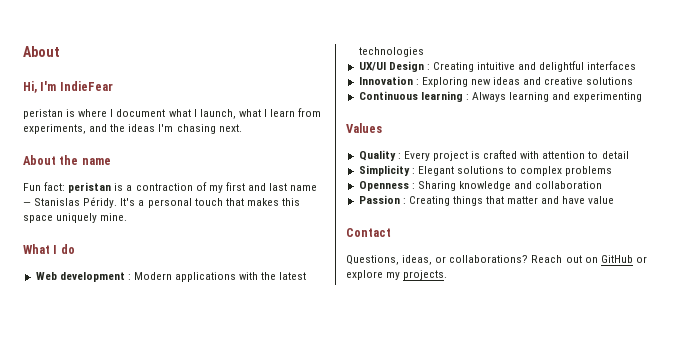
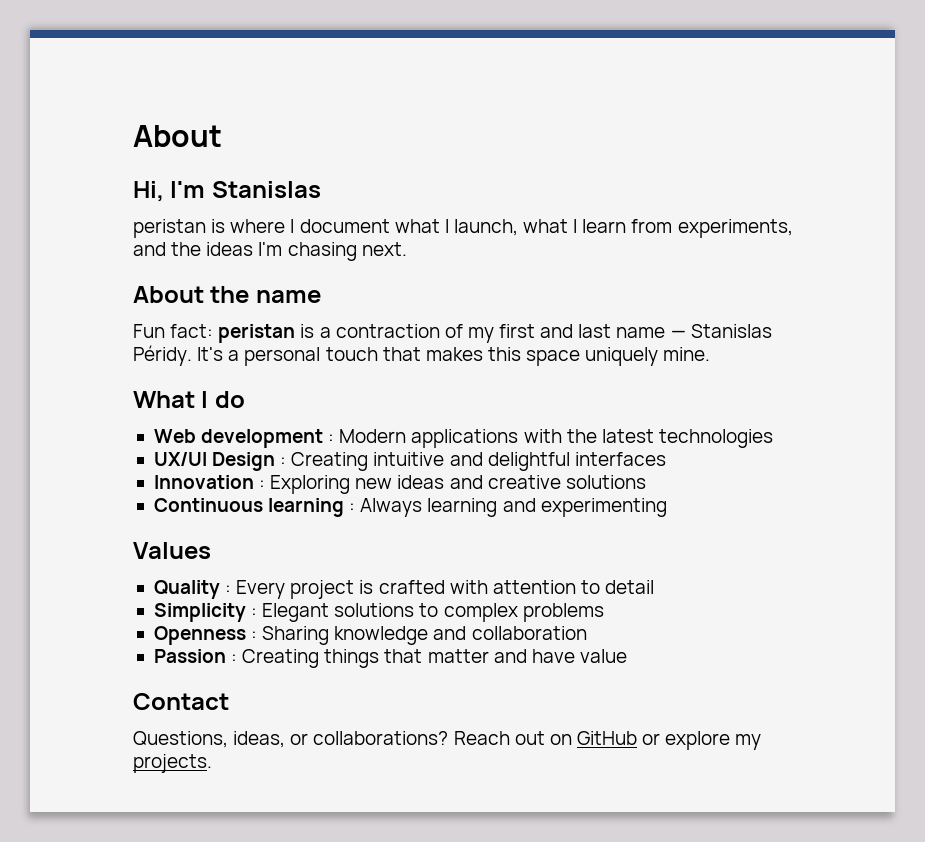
[59,81,113,91] IndieFear -> [211,181,321,198] Stanislas

